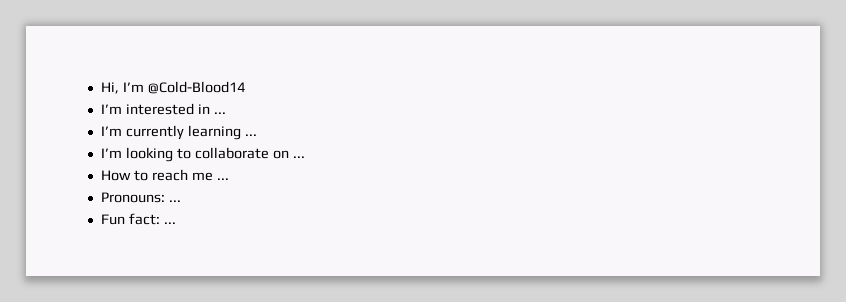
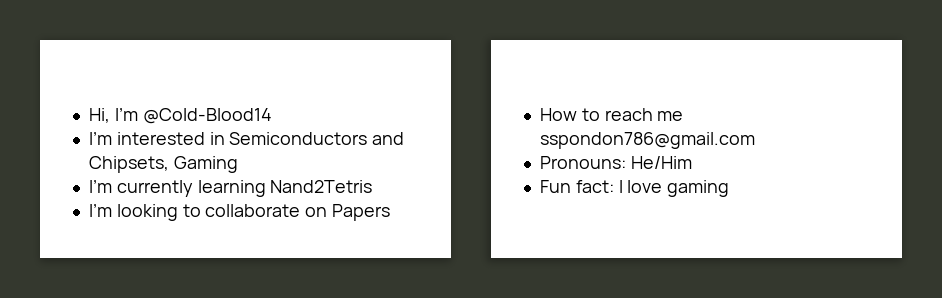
[213,112,226,114] ... -> [229,132,405,145] [88,156,238,173] Semiconductors and Chipsets, Gaming
[244,134,257,136] ... -> [270,180,373,193] Nand2Tetris
[292,156,305,158] ... -> [332,204,391,221] Papers
[216,178,229,180] ... -> [539,132,755,149] sspondon786@gmail.com
[168,200,181,202] ... -> [630,156,692,169] He/Him
[163,222,176,224] ... -> [618,180,730,197] I love gaming

